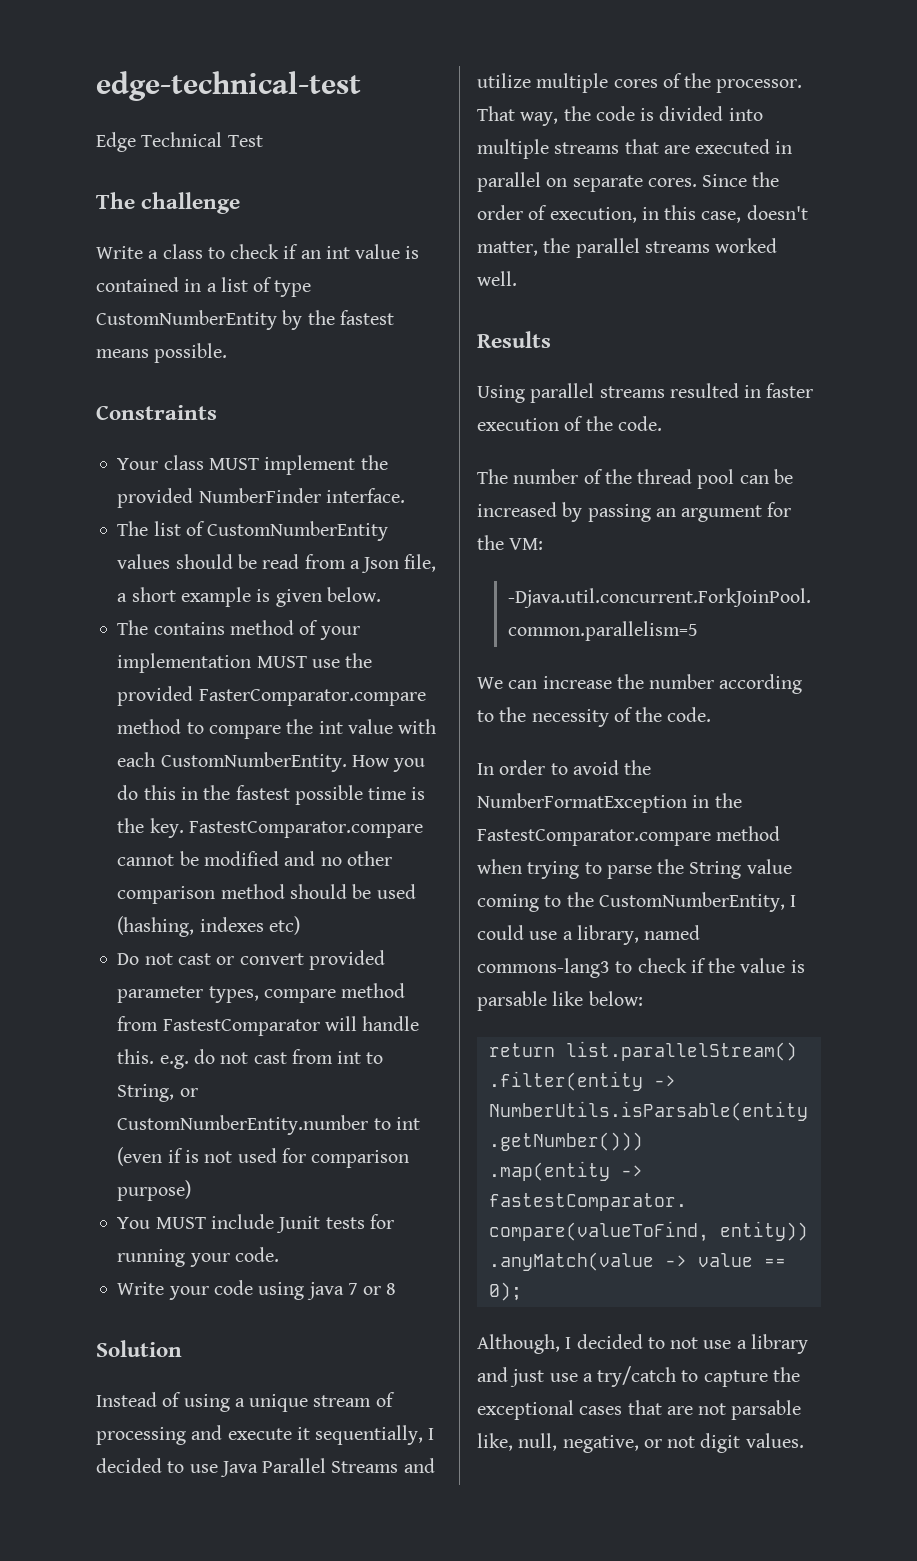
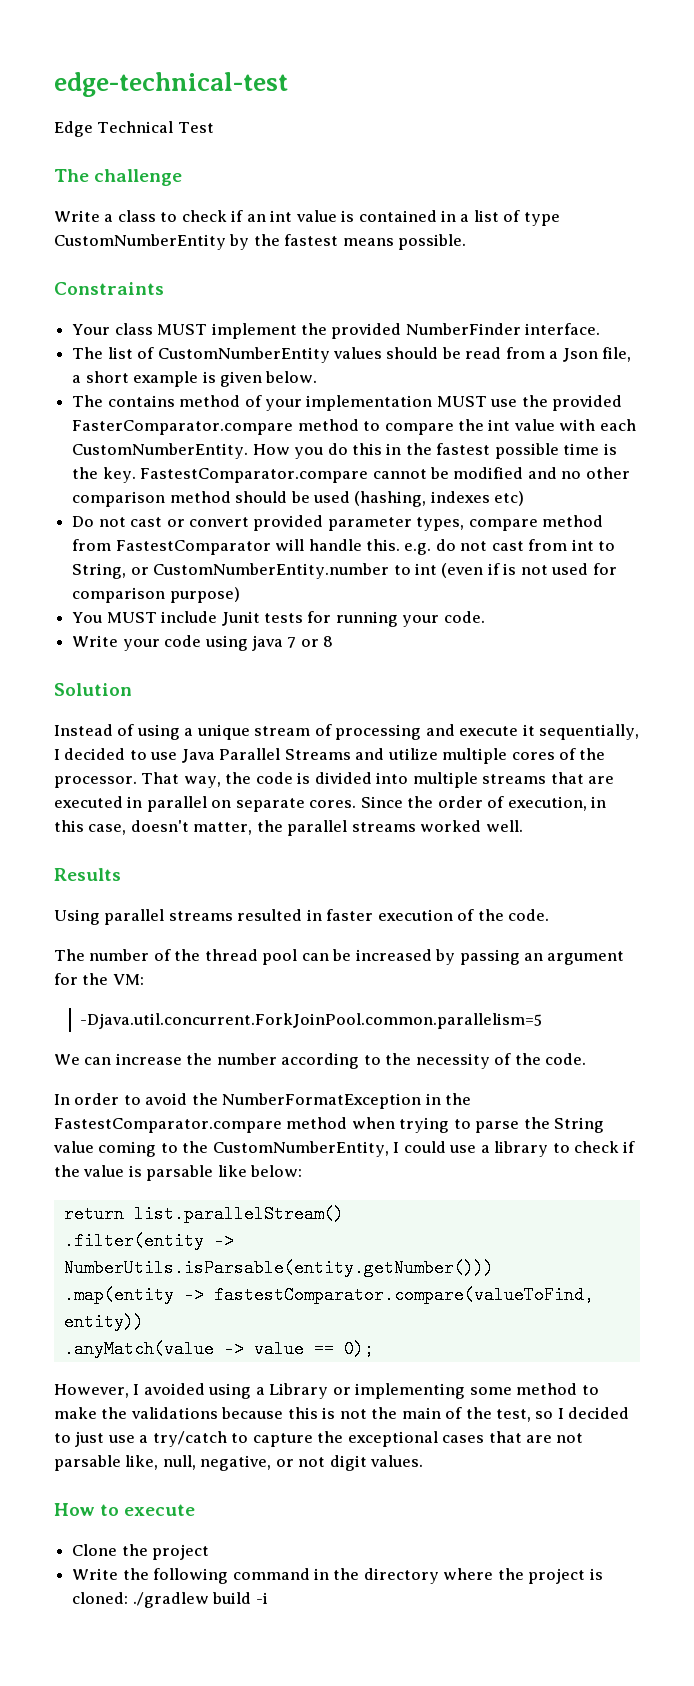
[576,925,701,945] [477,958,610,978] library, named commons-lang3 -> [494,1141,549,1157] library
[477,1334,808,1354] [477,1367,508,1382] Although, I decided to not use a library and -> [54,1383,599,1399] [54,1407,630,1422] [54,1433,71,1443] However, I avoided using a Library or implementing some method to make the validations because this is not the main of the test, so I decided to
(804, 1440) none -> [54,1503,196,1516] [72,1544,210,1560] [72,1568,603,1584] [72,1592,268,1608] // How to execute // Clone the project // Write the following command in the directory where the project is cloned: ./gradlew build -i

